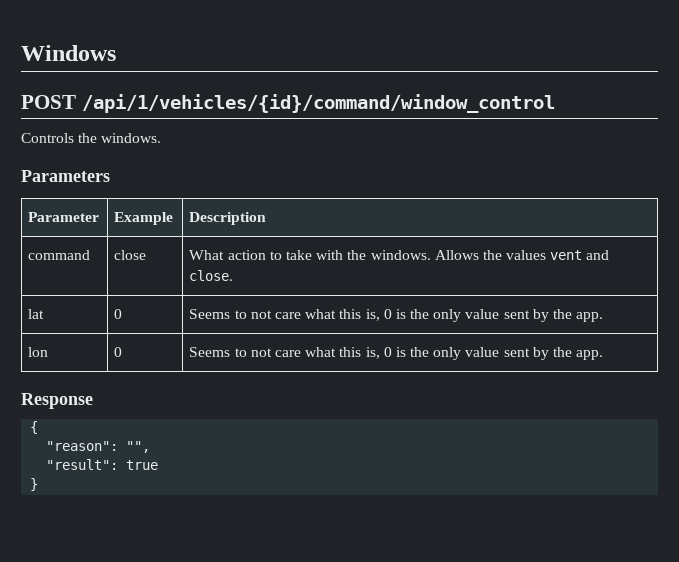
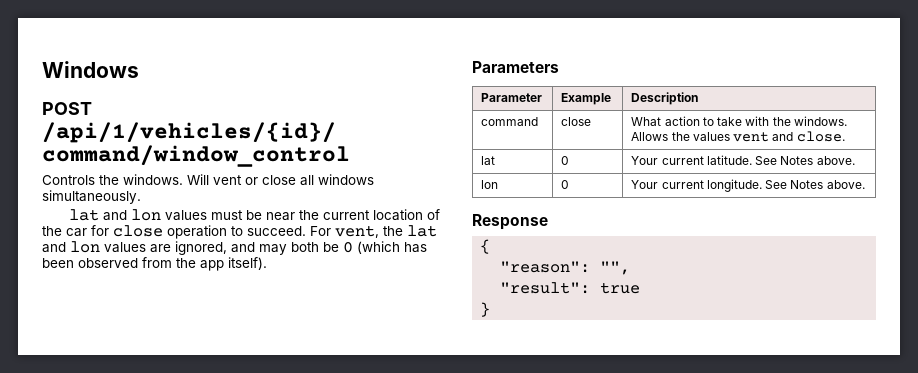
(162, 138) none -> [187,174,374,186] [42,190,141,204] [68,209,440,221] [42,225,437,239] [42,241,427,255] [42,257,267,271] Will vent or close all windows simultaneously. // lat and lon values must be near the current location of the car for close operation to succeed. For vent, the lat and lon values are ignored, and may both be 0 (which has been observed from the app itself).
[189,309,604,322] [28,347,49,357] [114,347,123,357] [189,347,604,360] Seems to not care what this is, 0 is the only value sent by the app. // lon | 0 | Seems to not care what this is, 0 is the only value sent by the app. -> [631,155,855,165] [481,180,499,189] [561,180,570,189] [631,179,865,192] Your current latitude. See Notes above. // lon | 0 | Your current longitude. See Notes above.

